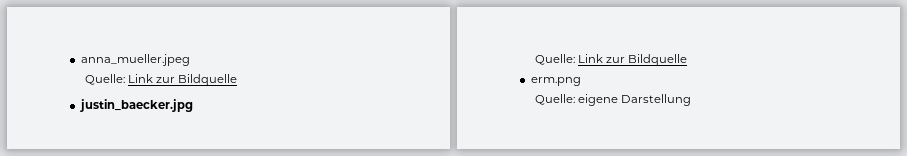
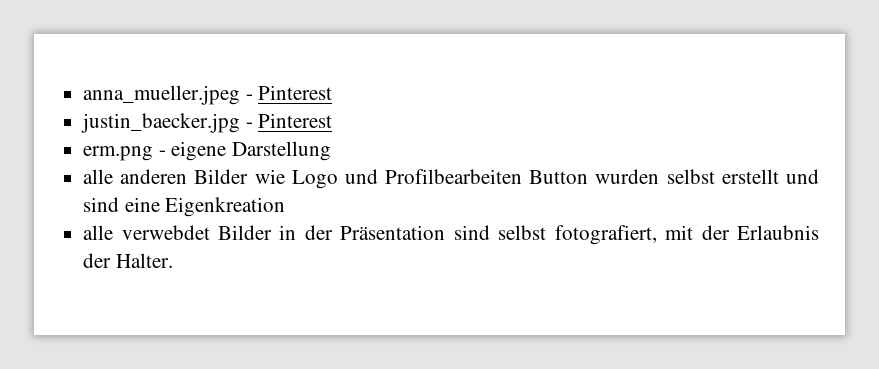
[84,74,238,86] [78,99,193,112] [534,54,688,66] // Quelle: Link zur Bildquelle // justin_baecker.jpg // Quelle: Link zur Bildquelle -> [245,85,333,100] [81,113,333,133] - Pinterest // justin_baecker.jpg - Pinterest
[534,94,575,105] // Quelle: -> [158,150,166,156] -
(692, 100) none -> [83,169,819,189] [83,197,286,217] [83,225,820,245] [83,253,173,268] // alle anderen Bilder wie Logo und Profilbearbeiten Button wurden selbst erstellt und sind eine Eigenkreation // alle verwebdet Bilder in der Präsentation sind selbst fotografiert, mit der Erlaubnis der Halter.

